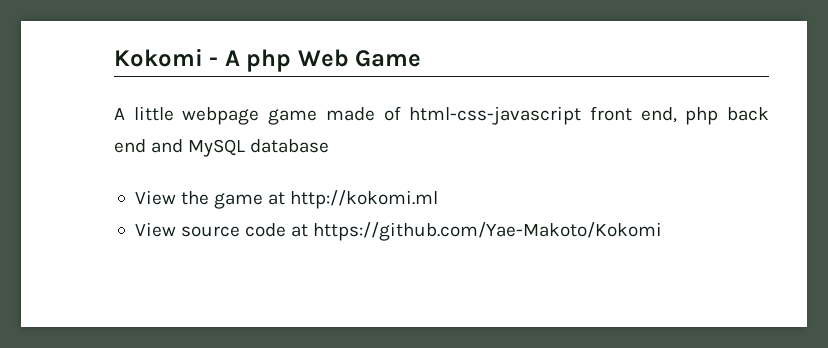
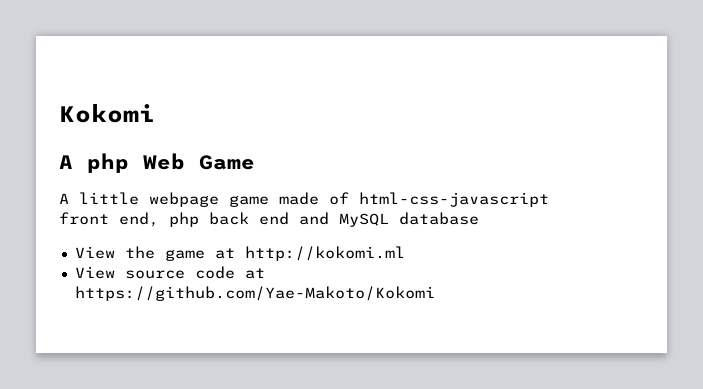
[209,57,219,66] - -> (155, 113) //

